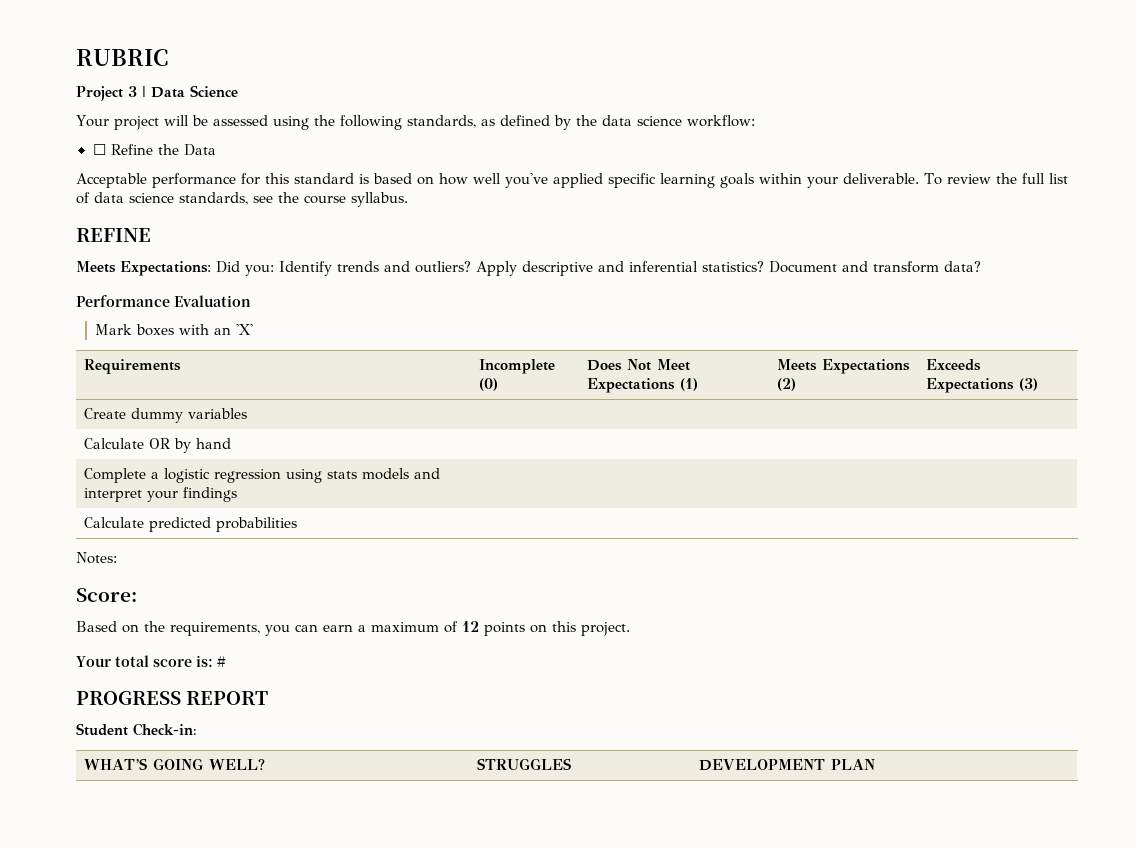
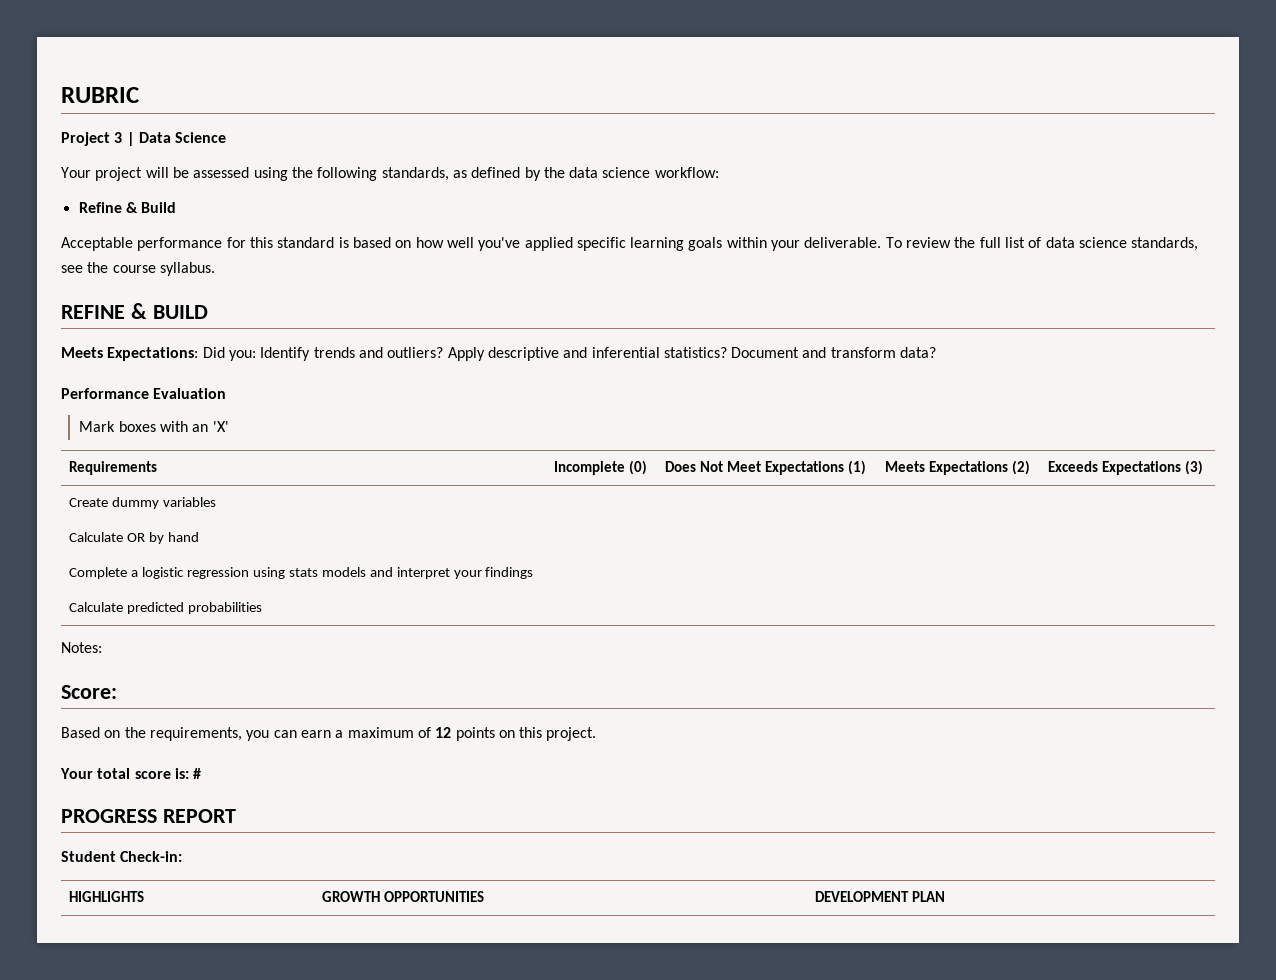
[92,144,216,156] ☐ Refine the Data -> [78,202,177,213] Refine & Build
(151, 235) none -> [130,303,208,319] & BUILD
[83,758,265,770] [476,758,571,770] WHAT’S GOING WELL? | STRUGGLES -> [69,891,145,902] [322,891,485,902] HIGHLIGHTS | GROWTH OPPORTUNITIES

